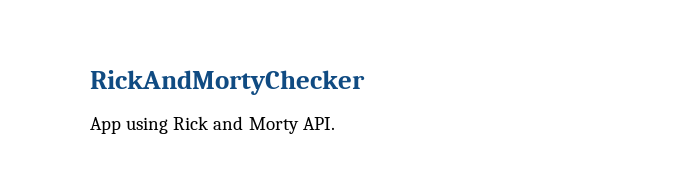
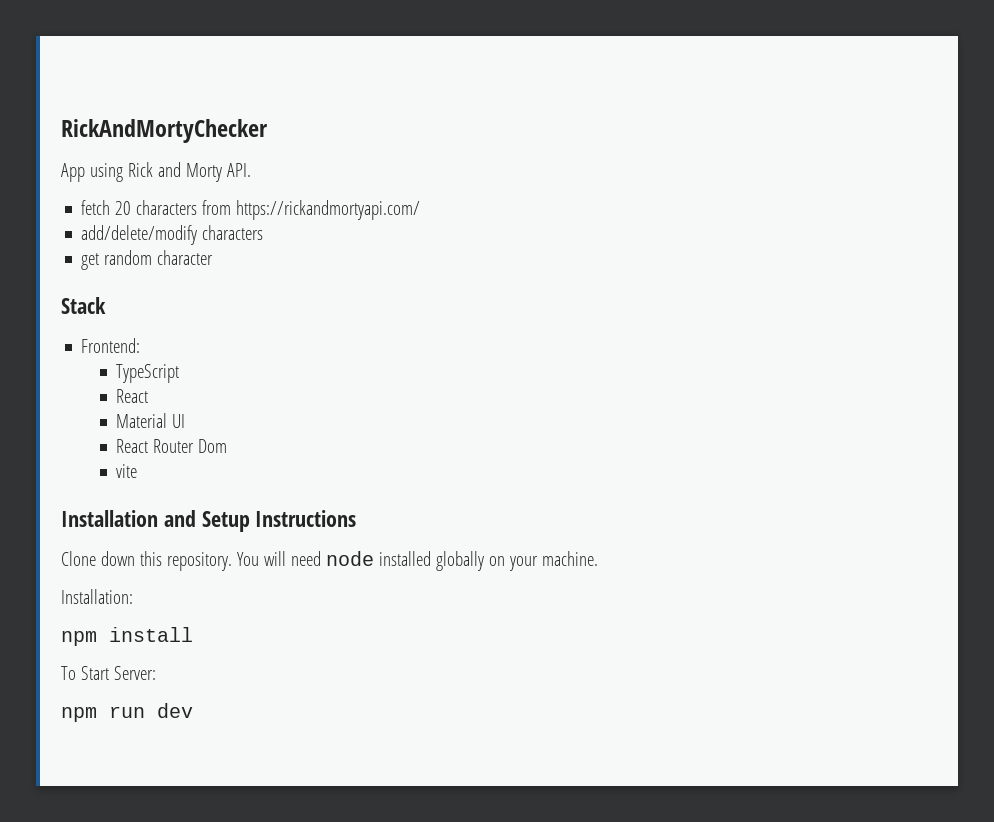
(335, 123) none -> [81,200,421,220] [81,225,264,245] [81,250,214,270] [61,297,106,314] [81,338,141,353] [116,364,180,383] [116,389,149,403] [116,413,186,428] [116,439,228,453] [116,464,138,478] [61,510,357,532] [61,551,598,571] [61,589,133,604] [61,627,193,646] [61,666,156,680] [61,703,193,722] // fetch 20 characters from https://rickandmortyapi.com/ // add/delete/modify characters // get random character // Stack // Frontend: // TypeScript // React // Material UI // React Router Dom // vite // Installation and Setup Instructions // Clone down this repository. You will need node installed globally on your machine. // Installation: // npm install // To Start Server: // npm run dev

